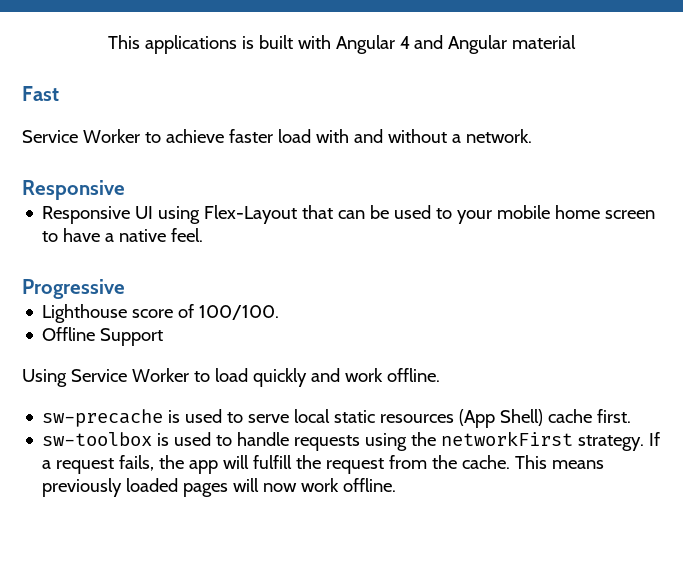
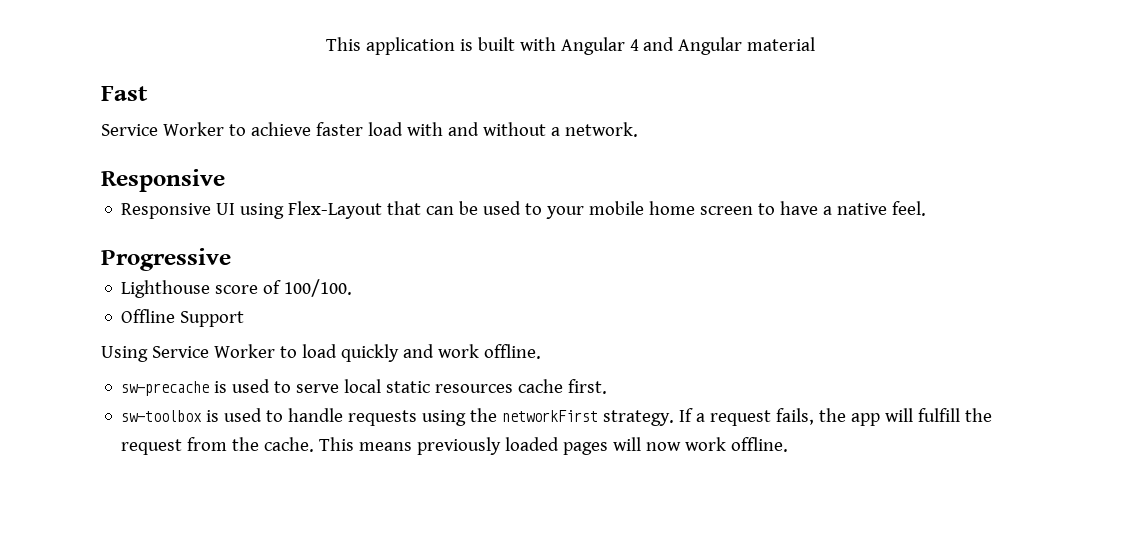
[107,35,237,54] This applications -> [325,37,455,55] This application
[459,409,544,428] (App Shell) -> (514, 388) none

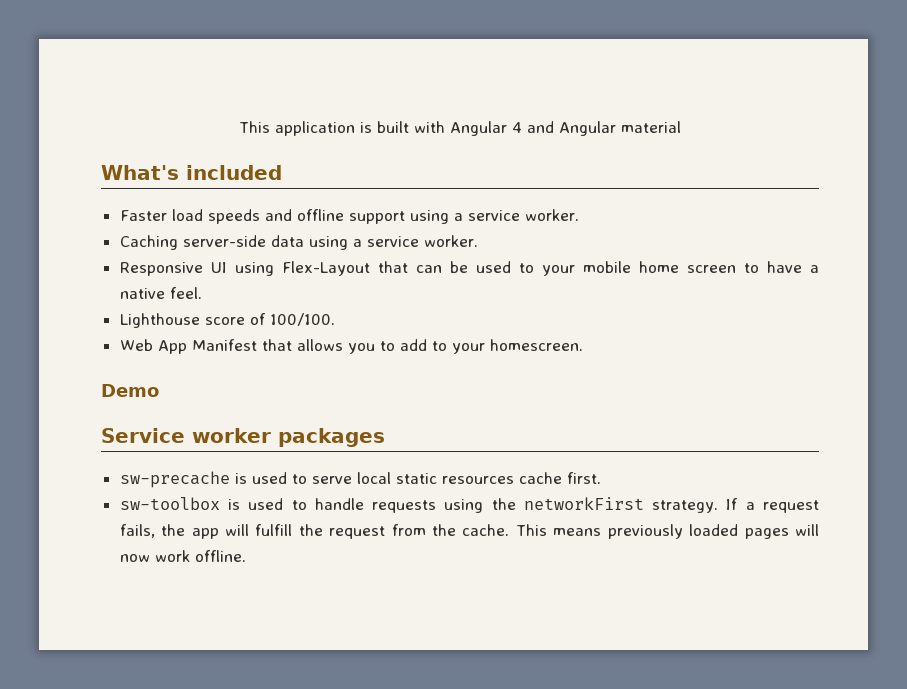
[101,86,148,101] [101,122,638,137] [101,169,225,192] Fast // Service Worker to achieve faster load with and without a network. // Responsive -> [101,165,282,180] [119,209,579,224] [119,235,478,250] What's included // Faster load speeds and offline support using a service worker. // Caching server-side data using a service worker.
[101,248,231,271] // Progressive -> (202, 293) none
[121,309,245,327] [101,344,541,362] Offline Support // Using Service Worker to load quickly and work offline. -> [119,339,583,354] [101,384,159,397] [101,428,385,447] Web App Manifest that allows you to add to your homescreen. // Demo // Service worker packages

